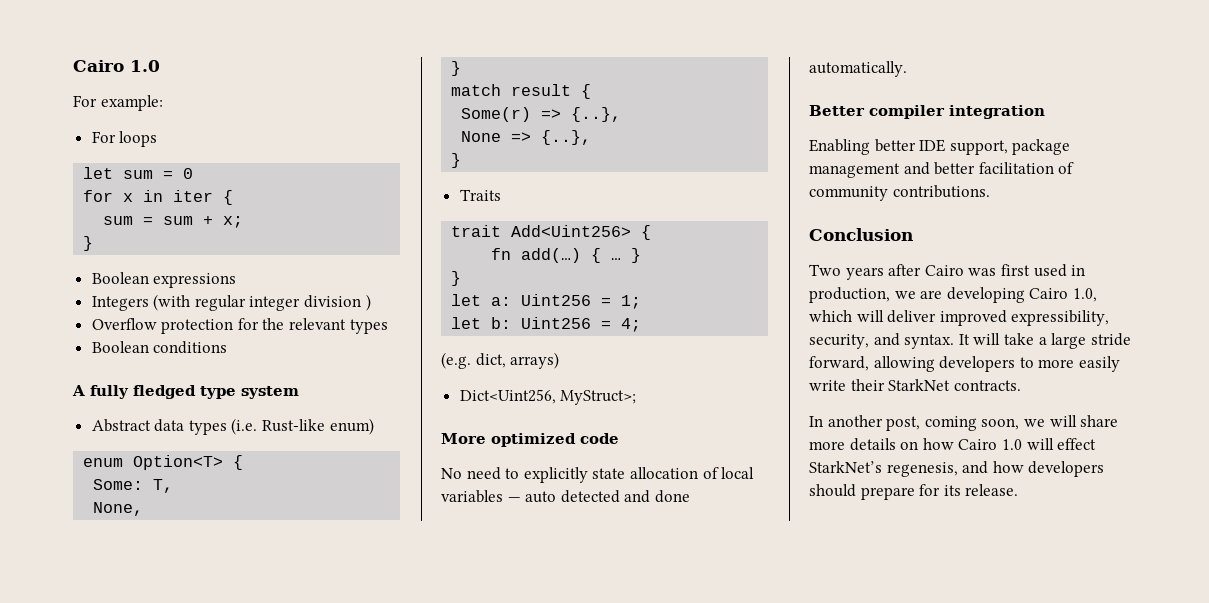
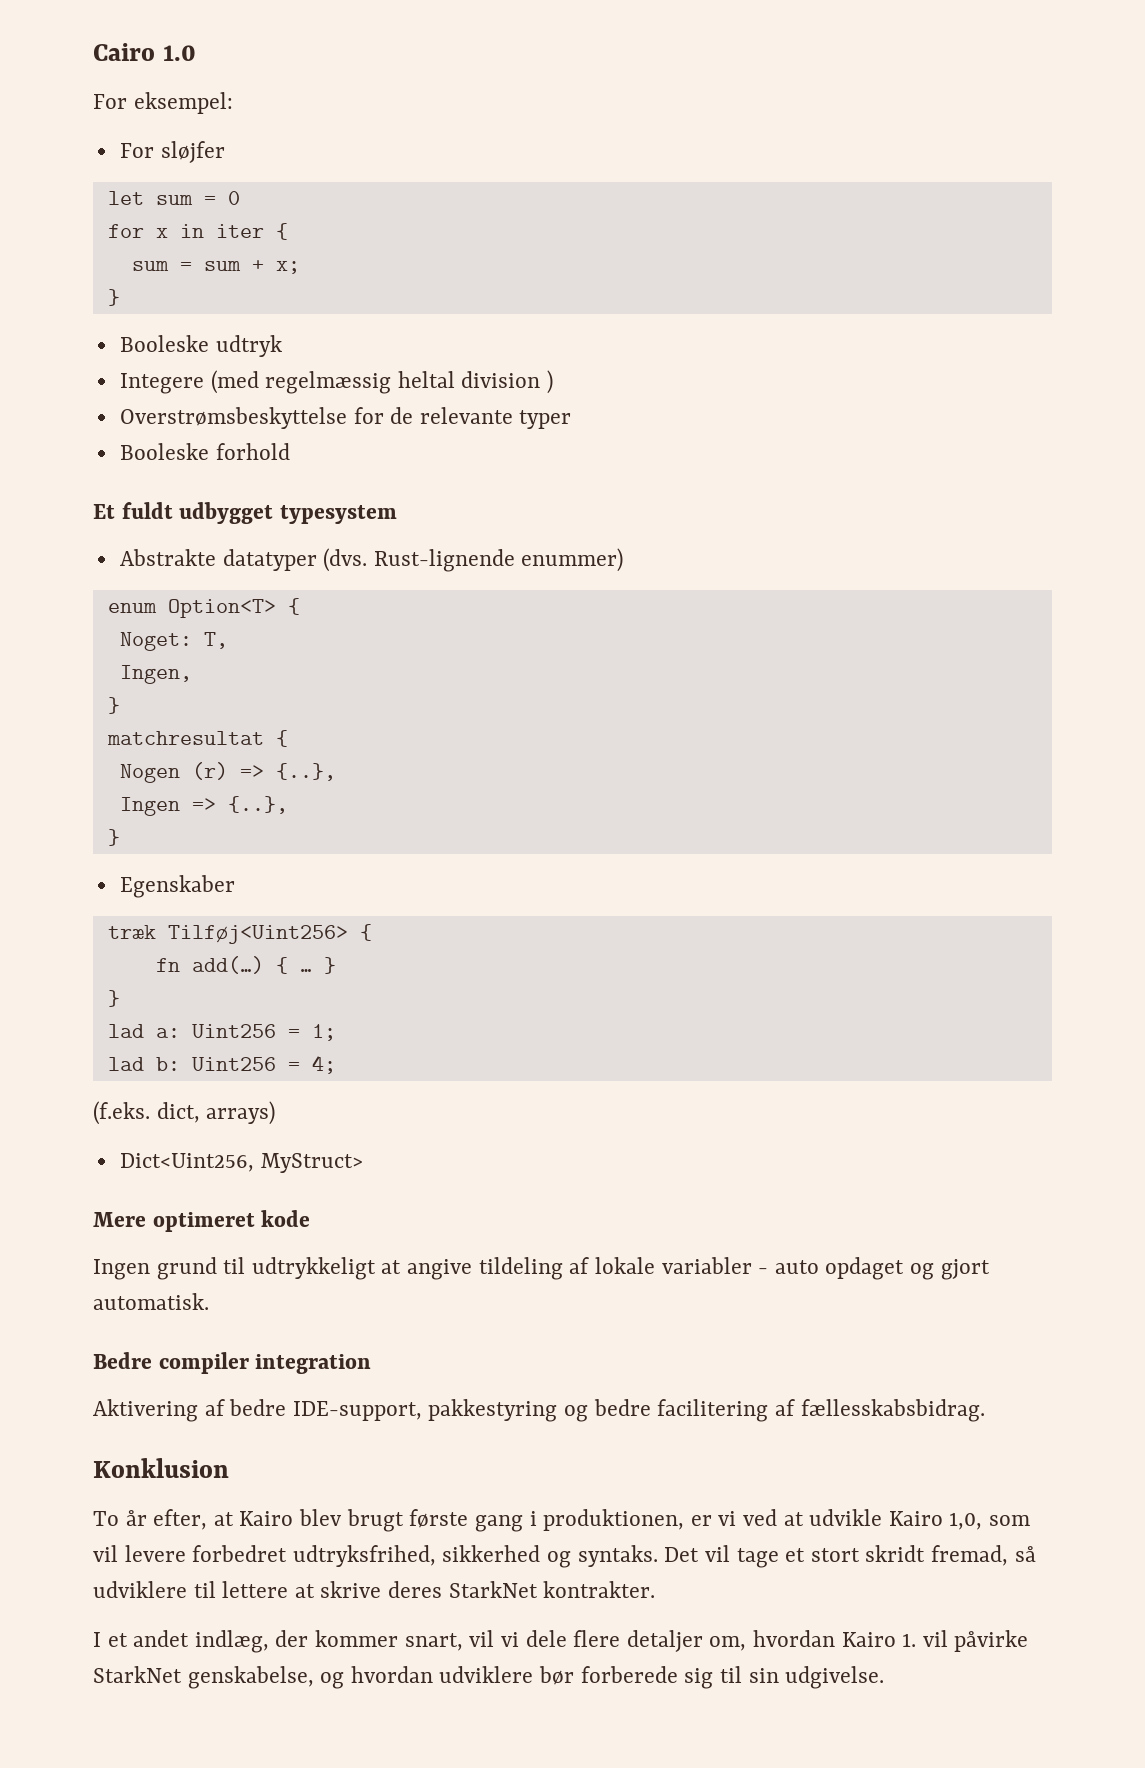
[100,95,163,111] [91,131,158,147] example: // For loops -> [133,92,233,114] [119,141,225,163] eksempel: // For sløjfer
[91,272,237,288] [91,294,371,311] [91,318,388,334] [91,341,228,354] [72,385,299,399] [91,418,374,435] Boolean expressions // Integers (with regular integer division ) // Overflow protection for the relevant types // Boolean conditions // A fully fledged type system // Abstract data types (i.e. Rust-like enum) -> [119,335,282,357] [119,370,554,394] [119,407,572,429] [119,443,290,460] [93,502,397,524] [119,548,624,572] Booleske udtryk // Integere (med regelmæssig heltal division ) // Overstrømsbeskyttelse for de relevante typer // Booleske forhold // Et fuldt udbygget typesystem // Abstrakte datatyper (dvs. Rust-lignende enummer)
[93,479,144,490] Some: -> [119,632,192,651] Noget:
[93,502,144,516] [451,61,462,76] [451,84,592,99] [461,107,622,122] [461,131,502,142] None, // } // match result { // Some(r) => {..}, // None -> [119,665,192,684] [107,697,120,714] [106,730,288,747] [119,762,336,783] [119,797,180,816] Ingen, // } // matchresultat { // Nogen (r) => {..}, // Ingen
[459,189,501,201] [451,225,632,237] Traits // trait Add<Uint256> -> [119,875,235,898] [107,925,348,944] Egenskaber // træk Tilføj<Uint256>
[451,294,482,306] let -> [107,1024,144,1038] lad
[451,317,482,329] let -> [107,1057,144,1071] lad
[441,352,471,369] (e.g. -> [93,1101,150,1125] (f.eks.
[560,390,637,405] [441,433,619,447] [441,467,755,483] [441,490,690,503] [809,61,907,77] [809,105,1045,119] [809,139,1071,155] [809,162,1075,178] [809,185,990,201] [809,228,913,241] [809,264,1086,280] [809,287,1097,303] [809,310,1110,326] [809,333,1131,349] [809,356,1120,372] [809,379,1021,391] [809,415,1119,431] [809,438,1097,451] [809,461,1105,477] [809,484,1019,500] MyStruct>; // More optimized code // No need to explicitly state allocation of local variables — auto detected and done automatically. // Better compiler integration // Enabling better IDE support, package management and better facilitation of community contributions. // Conclusion // Two years after Cairo was first used in production, we are developing Cairo 1.0, which will deliver improved expressibility, security, and syntax. It will take a large stride forward, allowing developers to more easily write their StarkNet contracts. // In another post, coming soon, we will share more details on how Cairo 1.0 will effect StarkNet’s regenesis, and how developers should prepare for its release. -> [260,1153,363,1173] [93,1210,311,1232] [93,1257,990,1280] [93,1293,209,1310] [93,1352,372,1374] [93,1399,985,1422] [93,1458,229,1478] [93,1509,1031,1532] [93,1545,1036,1568] [93,1581,656,1598] [93,1630,1029,1653] [93,1666,885,1689] MyStruct> // Mere optimeret kode // Ingen grund til udtrykkeligt at angive tildeling af lokale variabler - auto opdaget og gjort automatisk. // Bedre compiler integration // Aktivering af bedre IDE-support, pakkestyring og bedre facilitering af fællesskabsbidrag. // Konklusion // To år efter, at Kairo blev brugt første gang i produktionen, er vi ved at udvikle Kairo 1,0, som vil levere forbedret udtryksfrihed, sikkerhed og syntaks. Det vil tage et stort skridt fremad, så udviklere til lettere at skrive deres StarkNet kontrakter. // I et andet indlæg, der kommer snart, vil vi dele flere detaljer om, hvordan Kairo 1. vil påvirke StarkNet genskabelse, og hvordan udviklere bør forberede sig til sin udgivelse.

